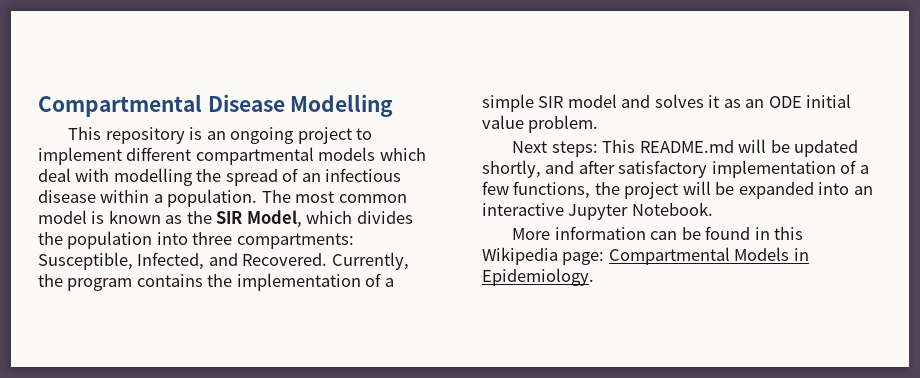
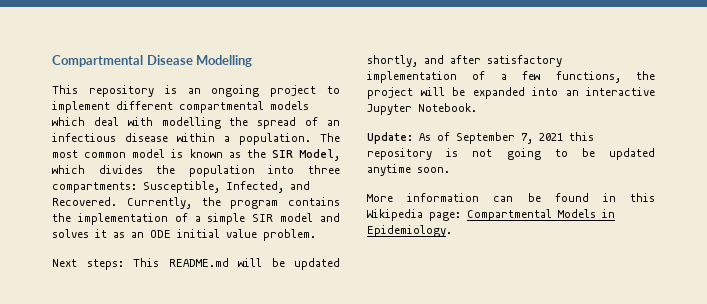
(713, 209) none -> [367,132,594,144] [367,148,655,160] [367,164,450,176] // Update: As of September 7, 2021 this repository is not going to be updated anytime soon.

